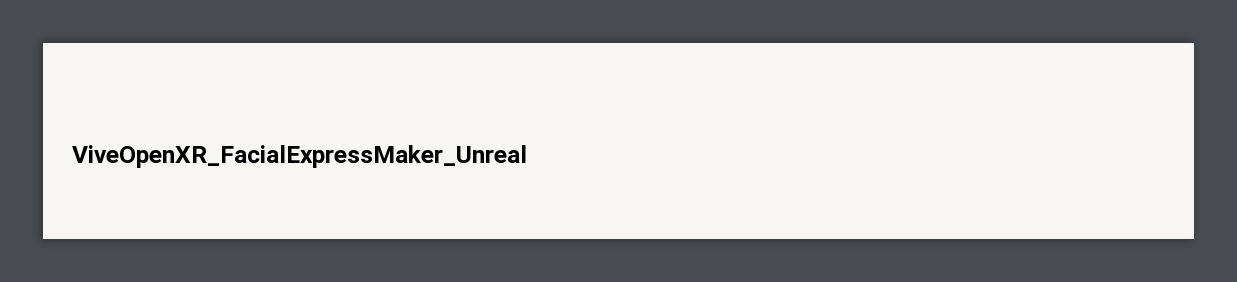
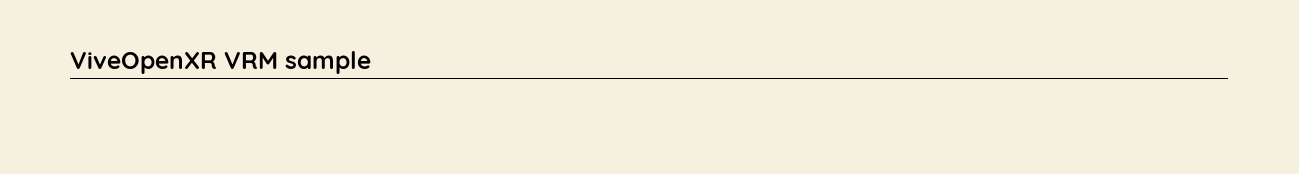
[72,145,527,168] ViveOpenXR_FacialExpressMaker_Unreal -> [70,51,371,74] ViveOpenXR VRM sample

